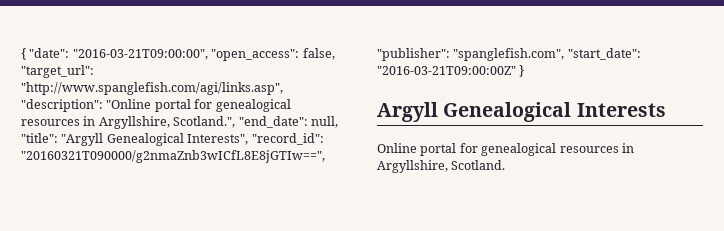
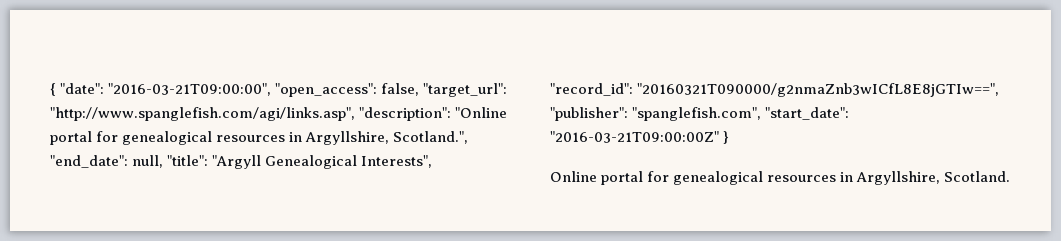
[377,102,666,122] // Argyll Genealogical Interests -> (730, 137) none

